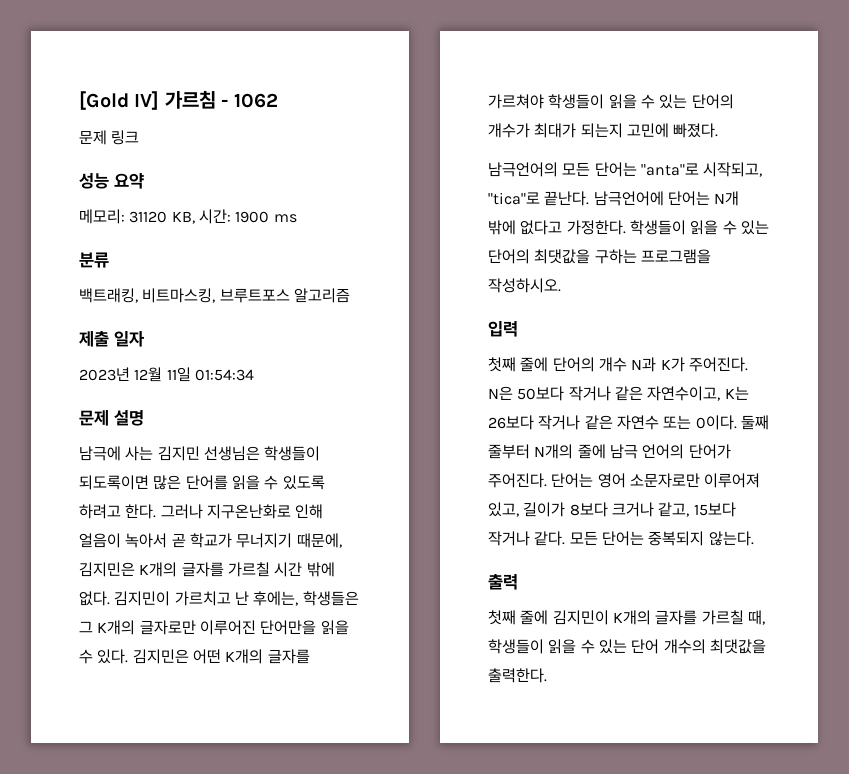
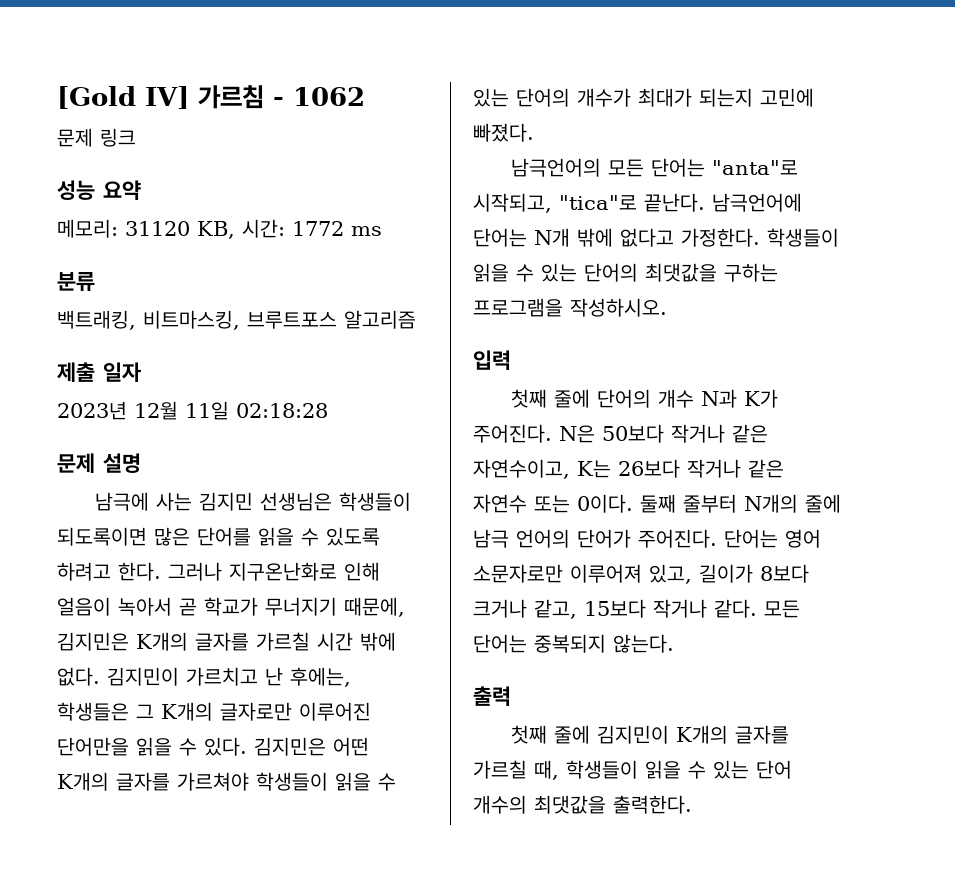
[235,211,270,223] 1900 -> [292,221,344,236] 1772
[194,369,254,381] 01:54:34 -> [236,403,328,418] 02:18:28

